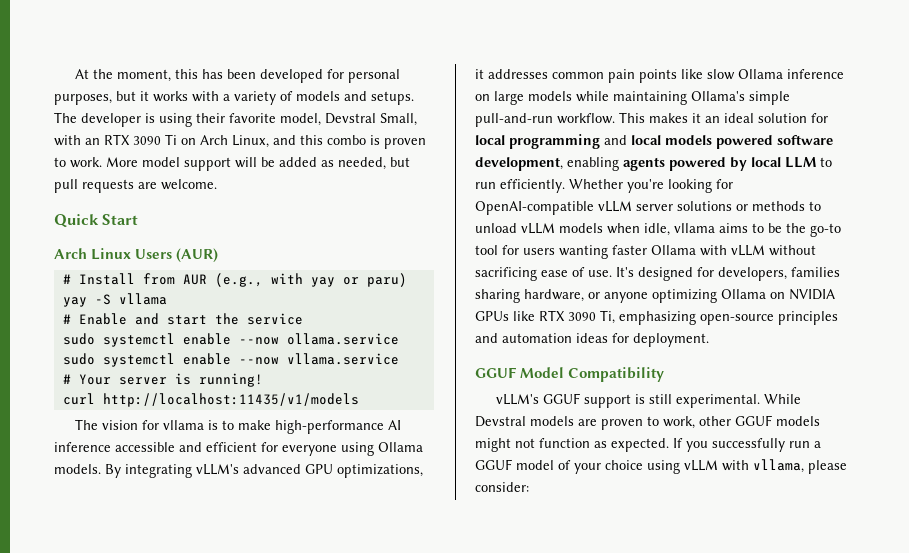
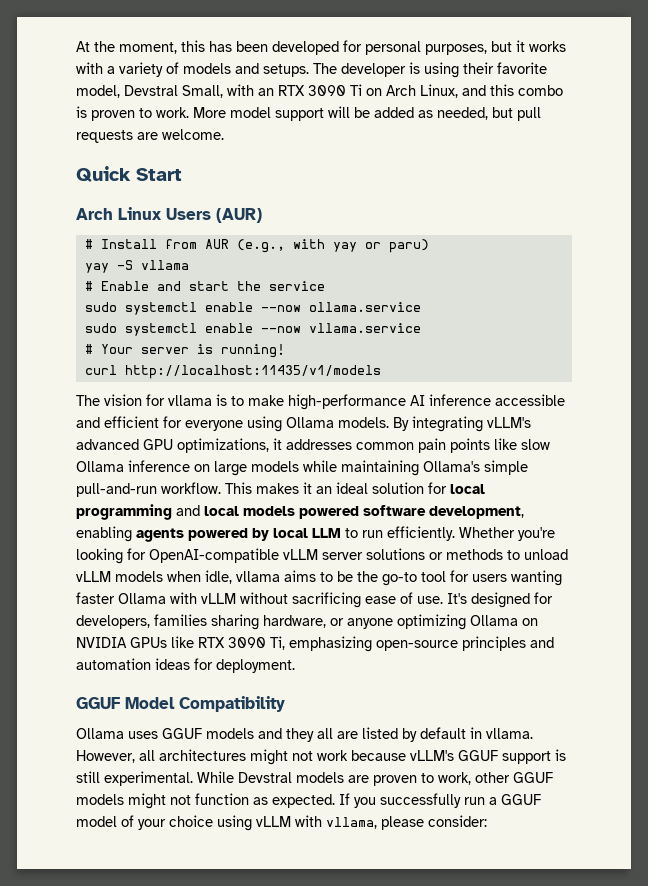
(665, 374) none -> [76,727,533,742] [76,749,406,765] Ollama uses GGUF models and they all are listed by default in vllama. However, all architectures might not work because

